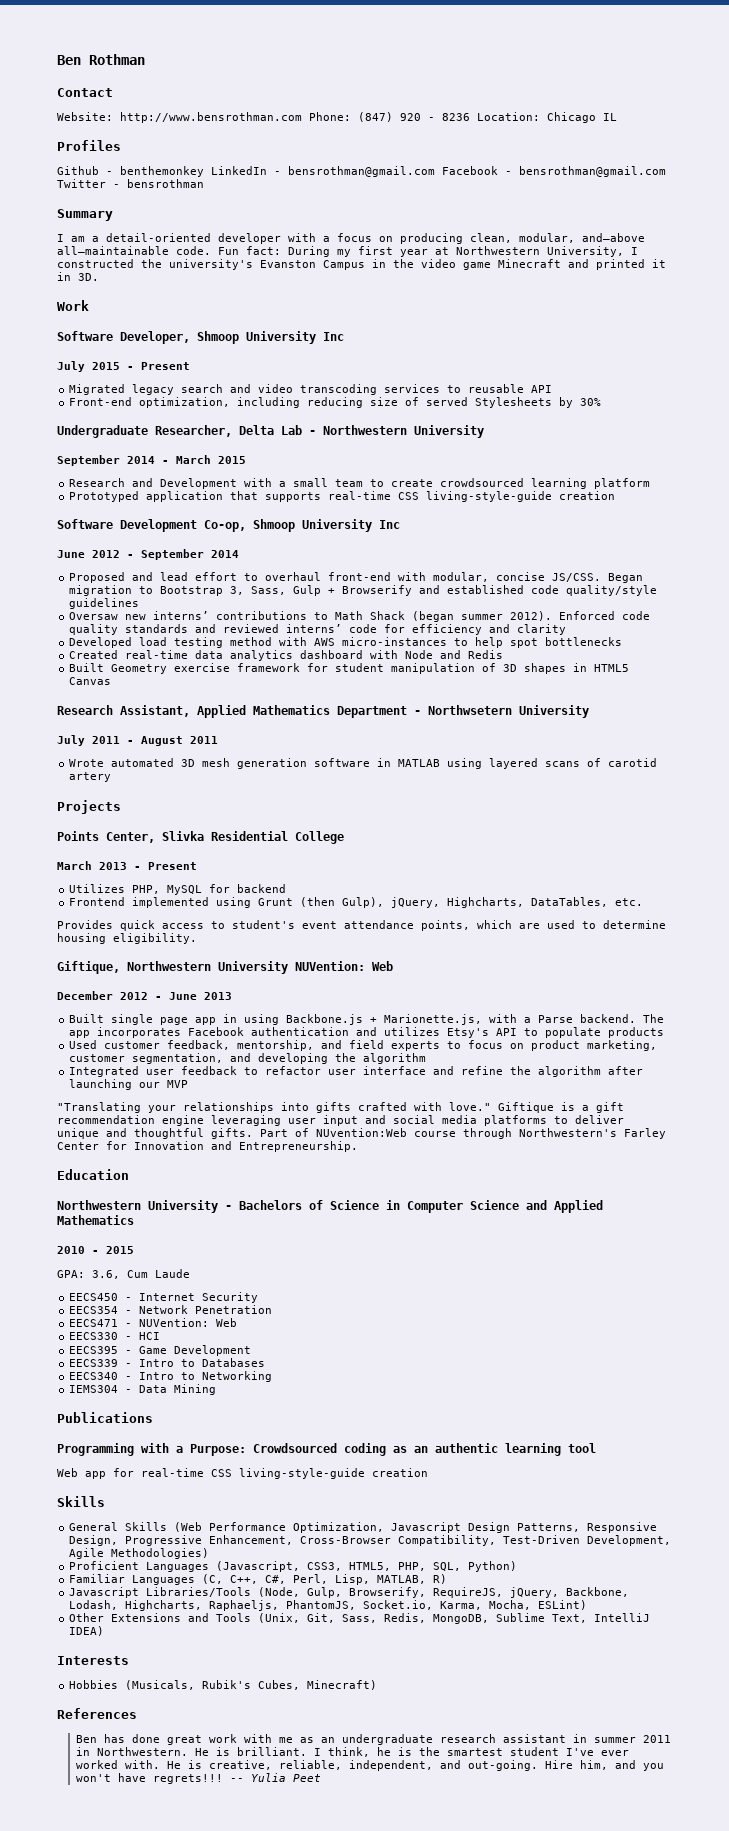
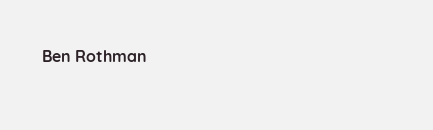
[57,88,113,97] [57,112,617,123] [57,140,121,151] [57,166,666,177] [57,179,204,188] [57,209,113,221] [57,233,645,244] [57,246,638,257] [57,259,666,270] [57,272,99,281] [57,300,89,311] [57,331,344,344] [57,361,190,372] [69,384,553,395] [69,397,602,408] [57,425,484,438] [57,455,246,466] [69,478,651,489] [69,491,616,502] [57,519,400,532] [57,549,239,560] [69,572,644,583] [69,585,658,596] [69,598,140,609] [69,611,651,622] [69,624,567,635] [69,637,623,648] [69,650,504,661] [69,663,630,674] [69,677,112,685] [57,705,589,718] [57,735,218,746] [69,758,658,769] [69,772,112,782] [57,800,121,814] [57,831,344,844] [57,861,197,870] [69,884,287,895] [69,897,644,908] [57,920,666,931] [57,933,197,944] [57,961,393,974] [57,991,232,1000] [69,1014,665,1025] [69,1027,665,1038] [69,1040,658,1051] [69,1053,427,1064] [69,1066,644,1077] [69,1079,189,1090] [57,1102,624,1113] [57,1115,624,1126] [57,1128,666,1139] [57,1141,358,1152] [57,1169,129,1180] [57,1200,603,1213] [57,1215,134,1225] [57,1246,134,1254] [57,1269,190,1279] [69,1292,259,1303] [69,1305,273,1314] [69,1318,238,1327] [69,1332,161,1340] [69,1345,252,1356] [69,1358,266,1367] [69,1371,273,1382] [69,1384,217,1395] [57,1412,153,1423] [57,1443,596,1456] [57,1468,428,1479] [57,1496,105,1507] [69,1522,658,1533] [69,1535,672,1546] [69,1548,210,1559] [69,1561,518,1572] [69,1574,448,1585] [69,1587,630,1598] [69,1600,588,1611] [69,1613,651,1624] [69,1626,105,1636] [57,1656,129,1665] [69,1680,378,1690] [57,1708,137,1719] [75,1734,671,1745] [75,1747,629,1757] [75,1760,664,1771] [75,1773,321,1784] // Contact // Website: http://www.bensrothman.com Phone: (847) 920 - 8236 Location: Chicago IL // Profiles // Github - benthemonkey LinkedIn - bensrothman@gmail.com Facebook - bensrothman@gmail.com Twitter - bensrothman // Summary // I am a detail-oriented developer with a focus on producing clean, modular, and—above all—maintainable code. Fun fact: During my first year at Northwestern University, I constructed the university's Evanston Campus in the video game Minecraft and printed it in 3D. // Work // Software Developer, Shmoop University Inc // July 2015 - Present // Migrated legacy search and video transcoding services to reusable API // Front-end optimization, including reducing size of served Stylesheets by 30% // Undergraduate Researcher, Delta Lab - Northwestern University // September 2014 - March 2015 // Research and Development with a small team to create crowdsourced learning platform // Prototyped application that supports real-time CSS living-style-guide creation // Software Development Co-op, Shmoop University Inc // June 2012 - September 2014 // Proposed and lead effort to overhaul front-end with modular, concise JS/CSS. Began migration to Bootstrap 3, Sass, Gulp + Browserify and established code quality/style guidelines // Oversaw new interns’ contributions to Math Shack (began summer 2012). Enforced code quality standards and reviewed interns’ code for efficiency and clarity // Developed load testing method with AWS micro-instances to help spot bottlenecks // Created real-time data analytics dashboard with Node and Redis // Built Geometry exercise framework for student manipulation of 3D shapes in HTML5 Canvas // Research Assistant, Applied Mathematics Department - Northwsetern University // July 2011 - August 2011 // Wrote automated 3D mesh generation software in MATLAB using layered scans of carotid artery // Projects // Points Center, Slivka Residential College // March 2013 - Present // Utilizes PHP, MySQL for backend // Frontend implemented using Grunt (then Gulp), jQuery, Highcharts, DataTables, etc. // Provides quick access to student's event attendance points, which are used to determine housing eligibility. // Giftique, Northwestern University NUVention: Web // December 2012 - June 2013 // Built single page app in using Backbone.js + Marionette.js, with a Parse backend. The app incorporates Facebook authentication and utilizes Etsy's API to populate products // Used customer feedback, mentorship, and field experts to focus on product marketing, customer segmentation, and developing the algorithm // Integrated user feedback to refactor user interface and refine the algorithm after launching our MVP // "Translating your relationships into gifts crafted with love." Giftique is a gift recommendation engine leveraging user input and social media platforms to deliver unique and thoughtful gifts. Part of NUvention:Web course through Northwestern's Farley Center for Innovation and Entrepreneurship. // Education // Northwestern University - Bachelors of Science in Computer Science and Applied Mathematics // 2010 - 2015 // GPA: 3.6, Cum Laude // EECS450 - Internet Security // EECS354 - Network Penetration // EECS471 - NUVention: Web // EECS330 - HCI // EECS395 - Game Development // EECS339 - Intro to Databases // EECS340 - Intro to Networking // IEMS304 - Data Mining // Publications // Programming with a Purpose: Crowdsourced coding as an authentic learning tool // Web app for real-time CSS living-style-guide creation // Skills // General Skills (Web Performance Optimization, Javascript Design Patterns, Responsive Design, Progressive Enhancement, Cross-Browser Compatibility, Test-Driven Development, Agile Methodologies) // Proficient Languages (Javascript, CSS3, HTML5, PHP, SQL, Python) // Familiar Languages (C, C++, C#, Perl, Lisp, MATLAB, R) // Javascript Libraries/Tools (Node, Gulp, Browserify, RequireJS, jQuery, Backbone, Lodash, Highcharts, Raphaeljs, PhantomJS, Socket.io, Karma, Mocha, ESLint) // Other Extensions and Tools (Unix, Git, Sass, Redis, MongoDB, Sublime Text, IntelliJ IDEA) // Interests // Hobbies (Musicals, Rubik's Cubes, Minecraft) // References // Ben has done great work with me as an undergraduate research assistant in summer 2011 in Northwestern. He is brilliant. I think, he is the smartest student I've ever worked with. He is creative, reliable, independent, and out-going. Hire him, and you won't have regrets!!! -- Yulia Peet -> (148, 56) none

